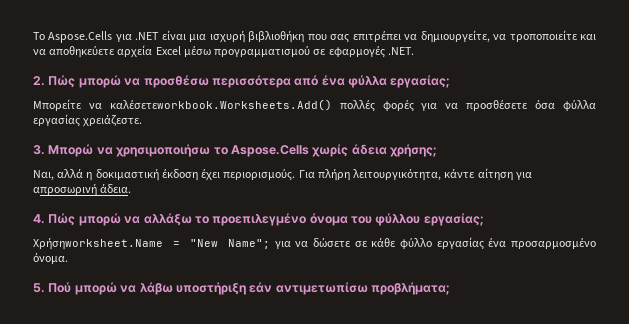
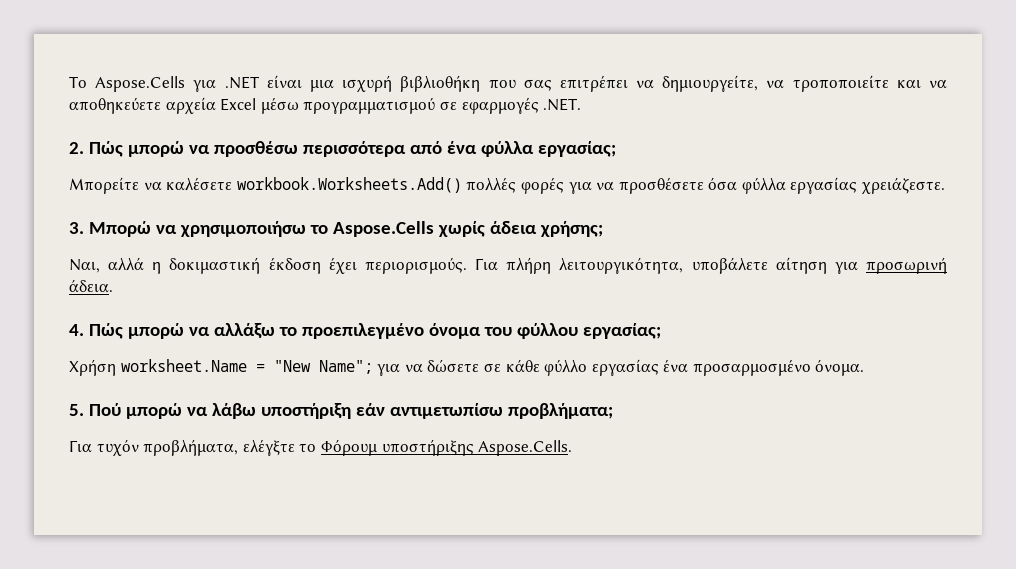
[109,99,332,111] καλέσετεworkbook.Worksheets.Add() -> [166,177,462,193] καλέσετε workbook.Worksheets.Add()
[444,169,476,178] κάντε -> [691,257,768,274] υποβάλετε
[33,184,97,196] απροσωρινή -> [866,257,947,274] προσωρινή
[33,238,163,250] Χρήσηworksheet.Name -> [69,359,247,376] Χρήση worksheet.Name
(450, 288) none -> [69,439,573,456] // Για τυχόν προβλήματα, ελέγξτε το Φόρουμ υποστήριξης Aspose.Cells.

